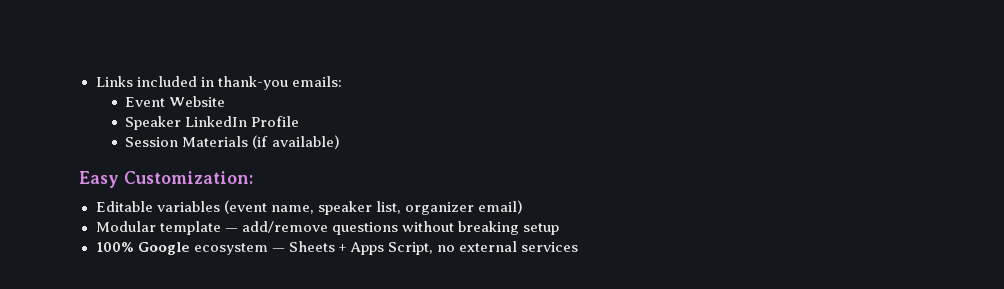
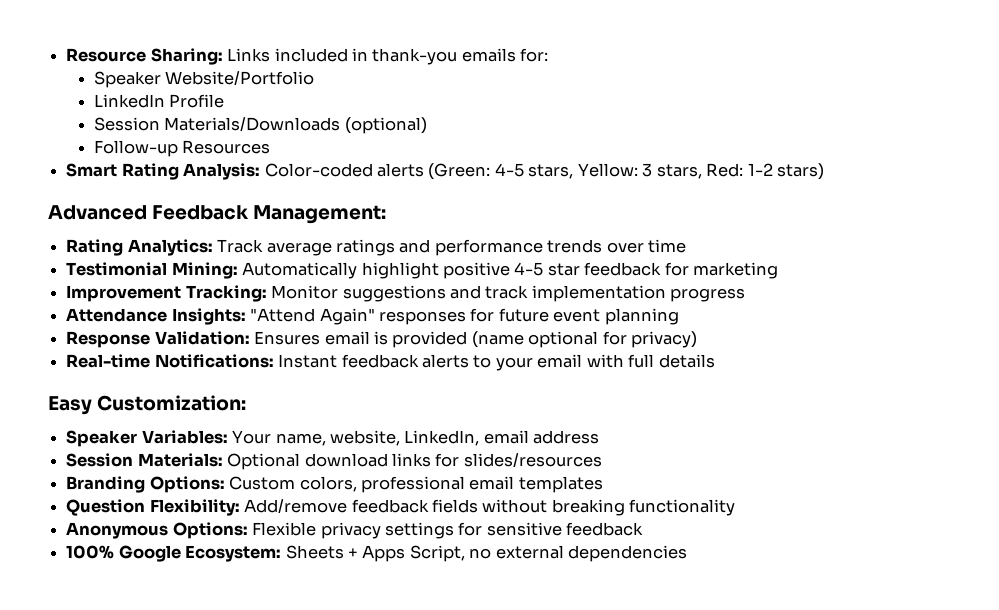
(95, 81) none -> [66,48,223,65] Resource Sharing:
[291,76,342,87] [125,96,226,107] [125,116,182,130] emails: // Event Website // Speaker -> [461,48,549,62] [93,71,315,88] emails for: // Speaker Website/Portfolio //
[182,135,340,149] [79,171,253,188] [95,200,523,215] [95,221,559,235] Materials (if available) // Easy Customization: // Editable variables (event name, speaker list, organizer email) // Modular template — add/remove questions without breaking setup -> [164,117,427,134] [93,140,271,157] [66,163,825,180] [48,205,387,224] [66,239,687,256] [66,262,779,279] [66,285,746,302] [66,308,679,325] [66,331,698,348] [66,354,715,371] [48,395,247,415] [66,430,600,447] [66,453,602,470] [66,476,603,493] [66,499,736,516] [66,522,644,539] Materials/Downloads (optional) // Follow-up Resources // Smart Rating Analysis: Color-coded alerts (Green: 4-5 stars, Yellow: 3 stars, Red: 1-2 stars) // Advanced Feedback Management: // Rating Analytics: Track average ratings and performance trends over time // Testimonial Mining: Automatically highlight positive 4-5 star feedback for marketing // Improvement Tracking: Monitor suggestions and track implementation progress // Attendance Insights: "Attend Again" responses for future event planning // Response Validation: Ensures email is provided (name optional for privacy) // Real-time Notifications: Instant feedback alerts to your email with full details // Easy Customization: // Speaker Variables: Your name, website, LinkedIn, email address // Session Materials: Optional download links for slides/resources // Branding Options: Custom colors, professional email templates // Question Flexibility: Add/remove feedback fields without breaking functionality // Anonymous Options: Flexible privacy settings for sensitive feedback
[193,243,285,255] ecosystem — -> [185,545,282,562] Ecosystem:
[521,242,578,252] services -> [568,545,688,562] dependencies

